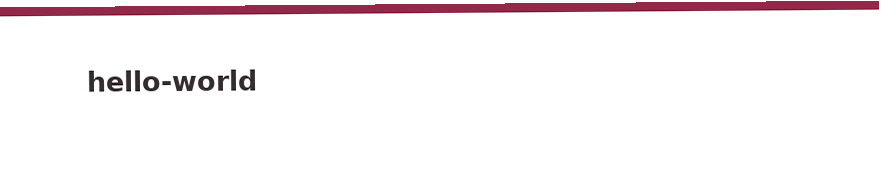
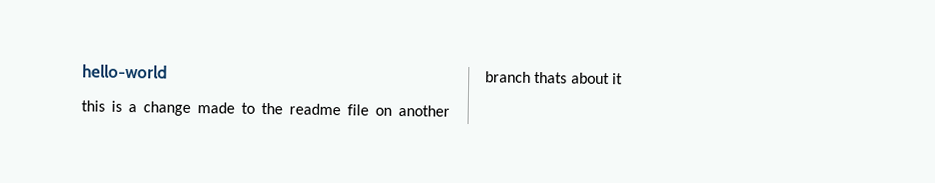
(258, 80) none -> [81,100,450,117] [485,71,623,85] // this is a change made to the readme file on another branch thats about it

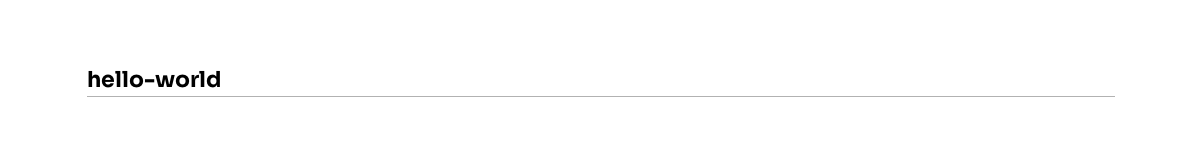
[81,100,450,117] [485,71,623,85] // this is a change made to the readme file on another branch thats about it -> (221, 79) none

